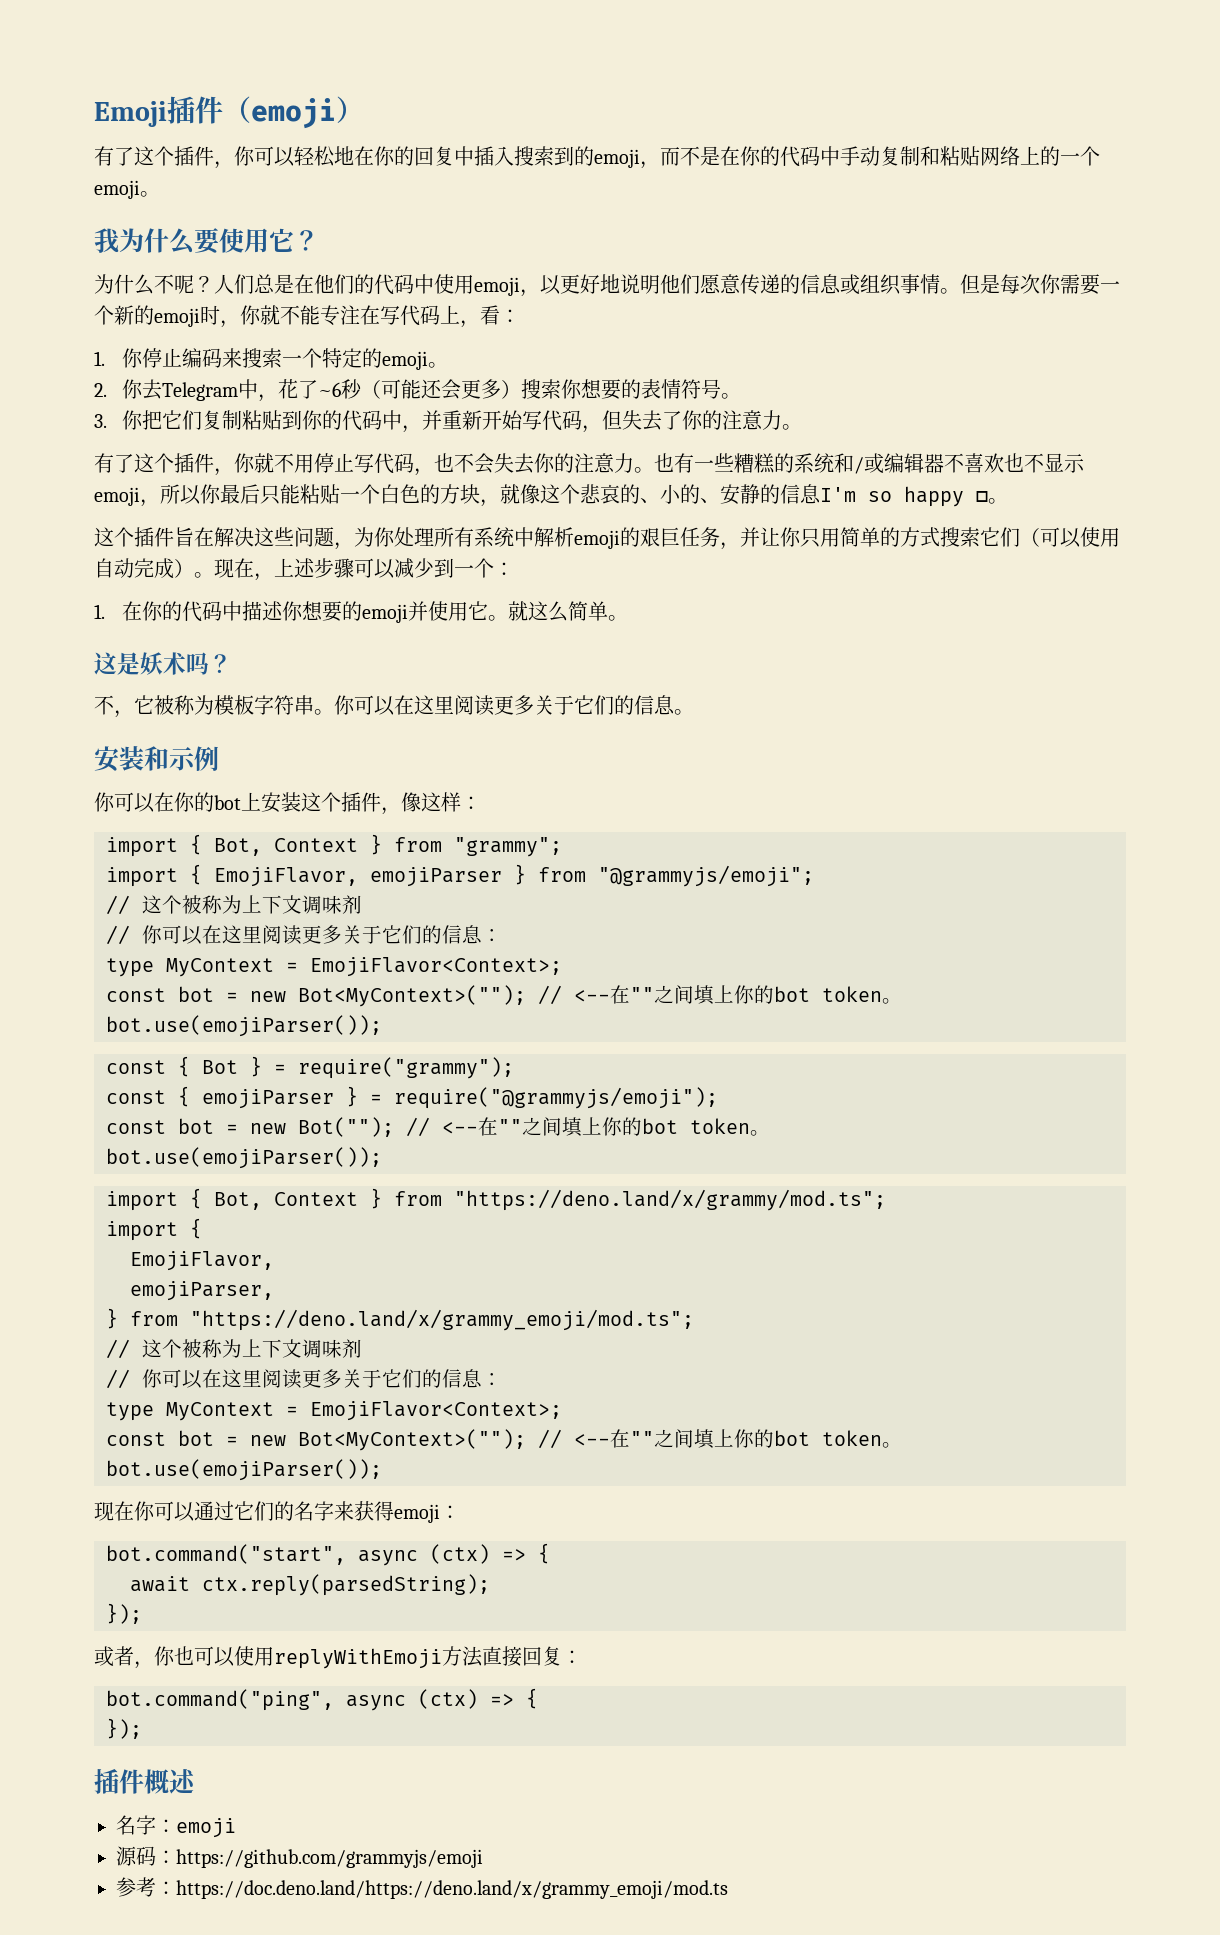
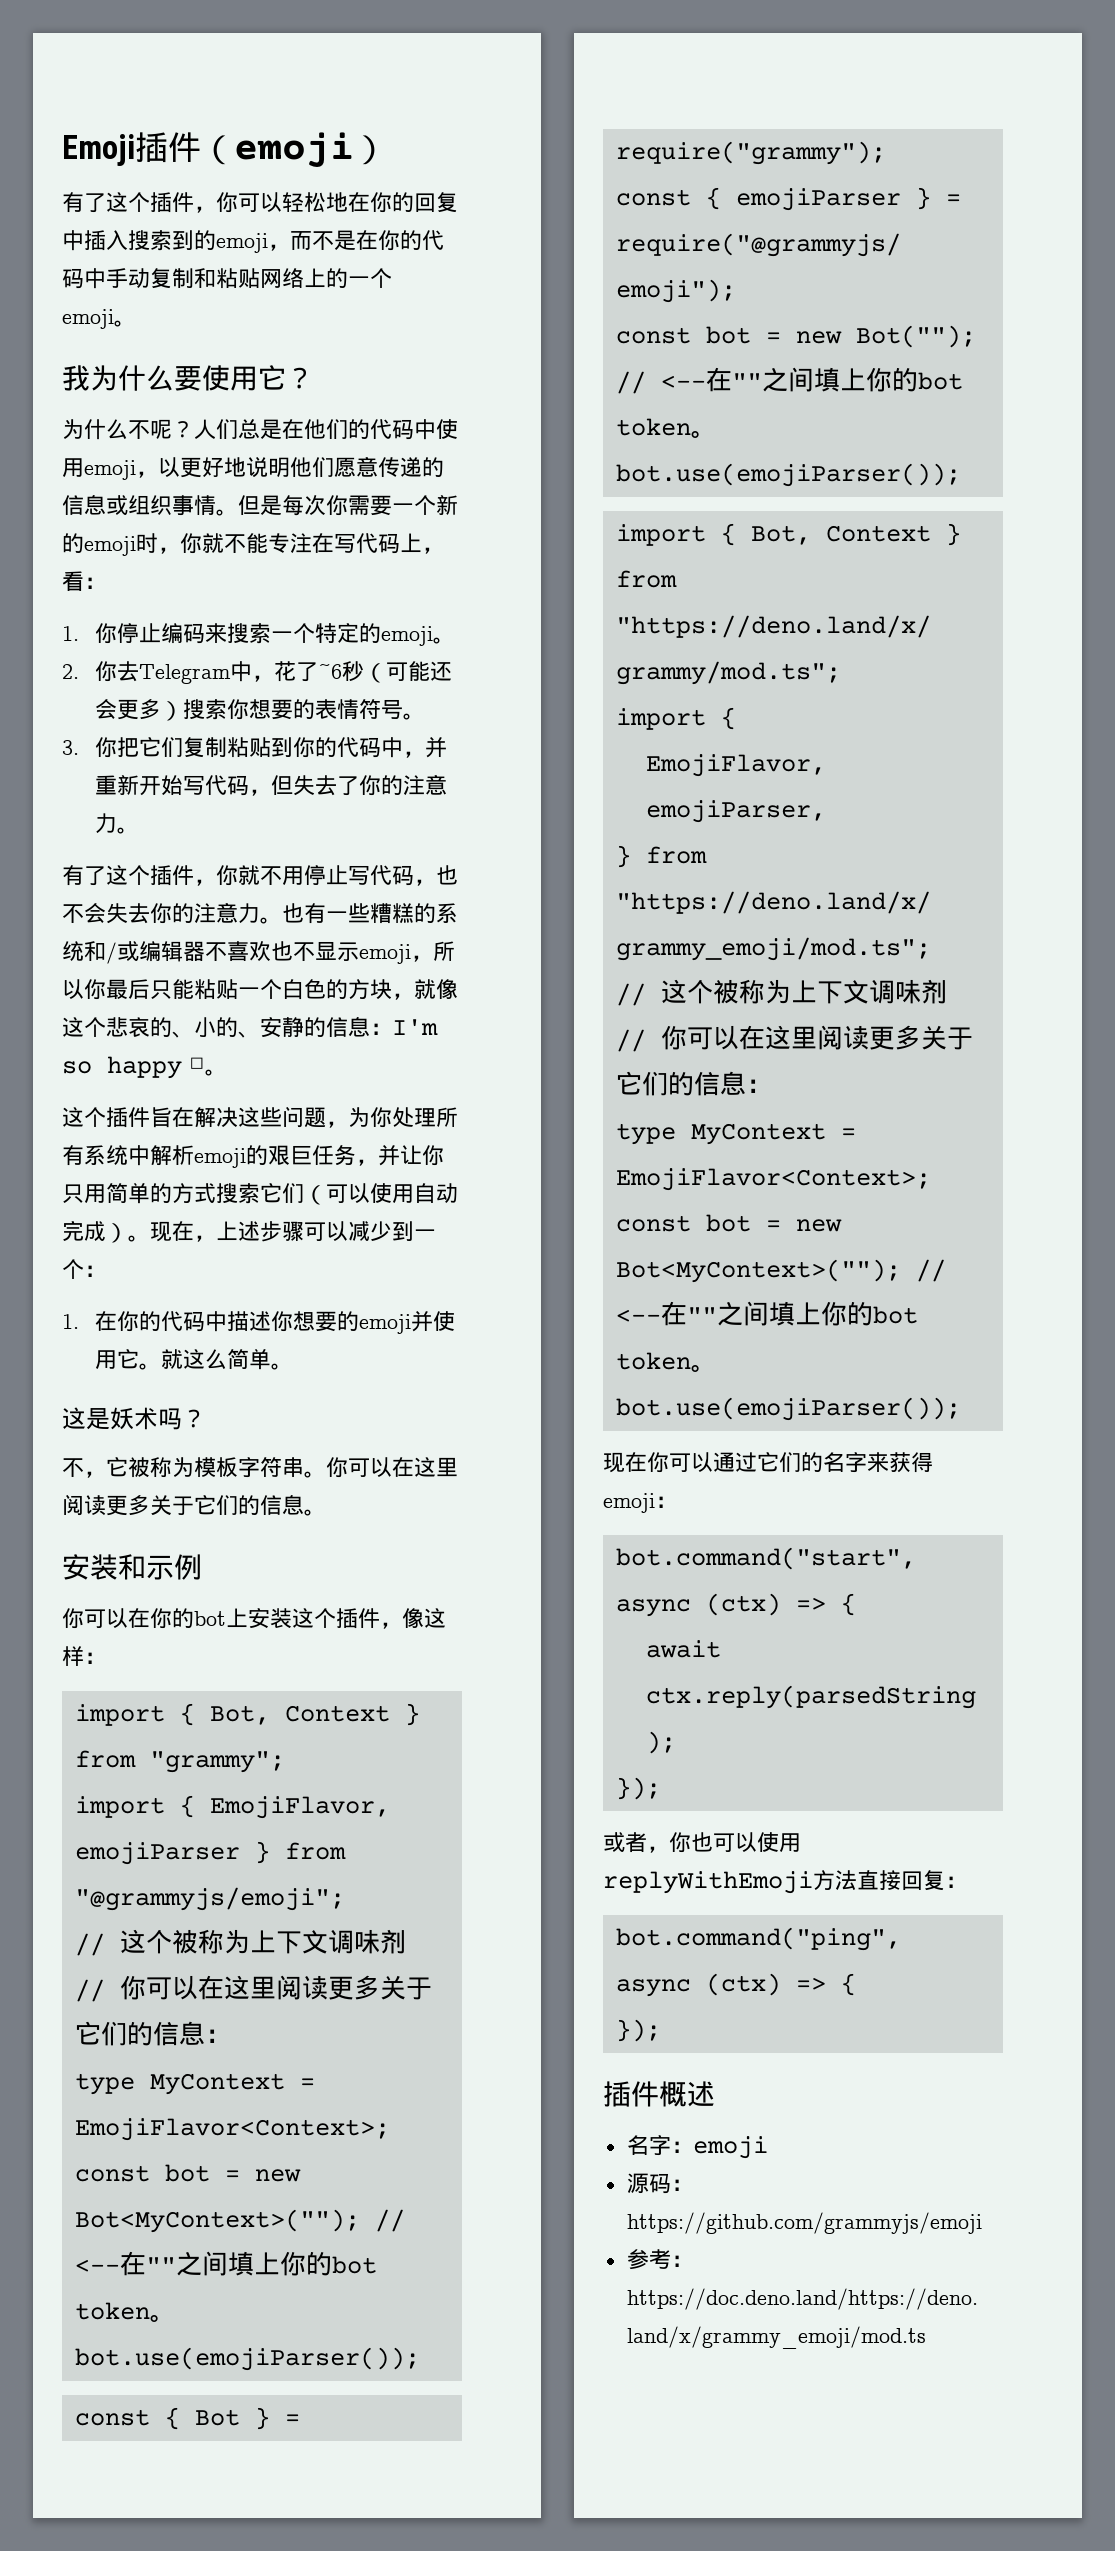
(821, 494) none -> [370,1023,392,1035] ：

